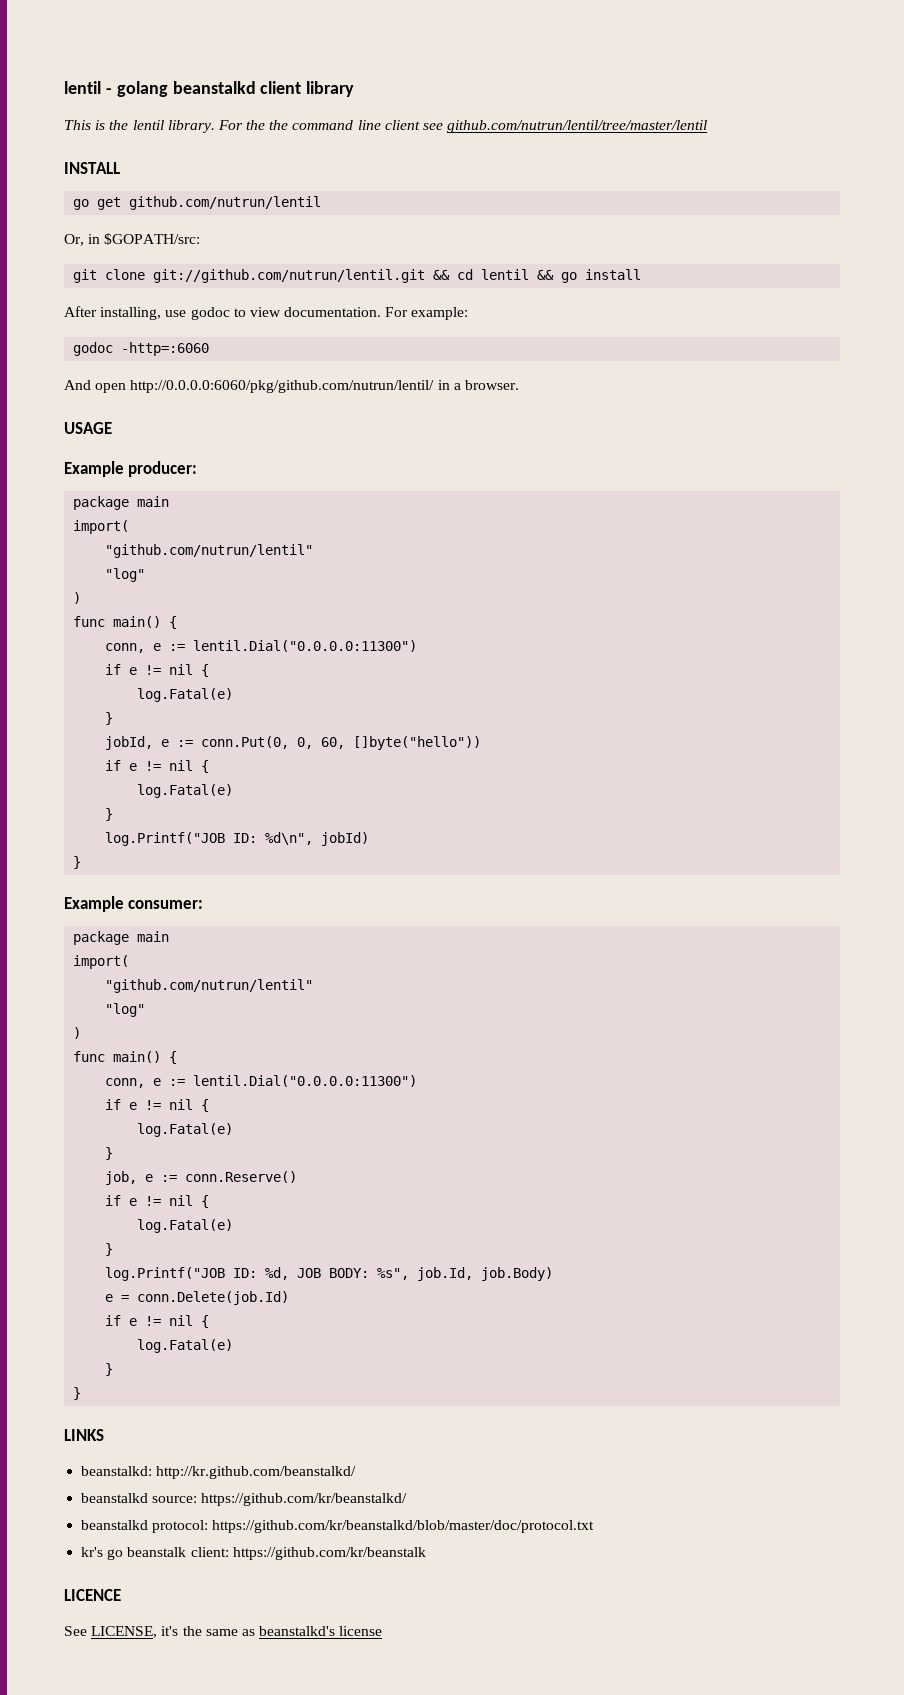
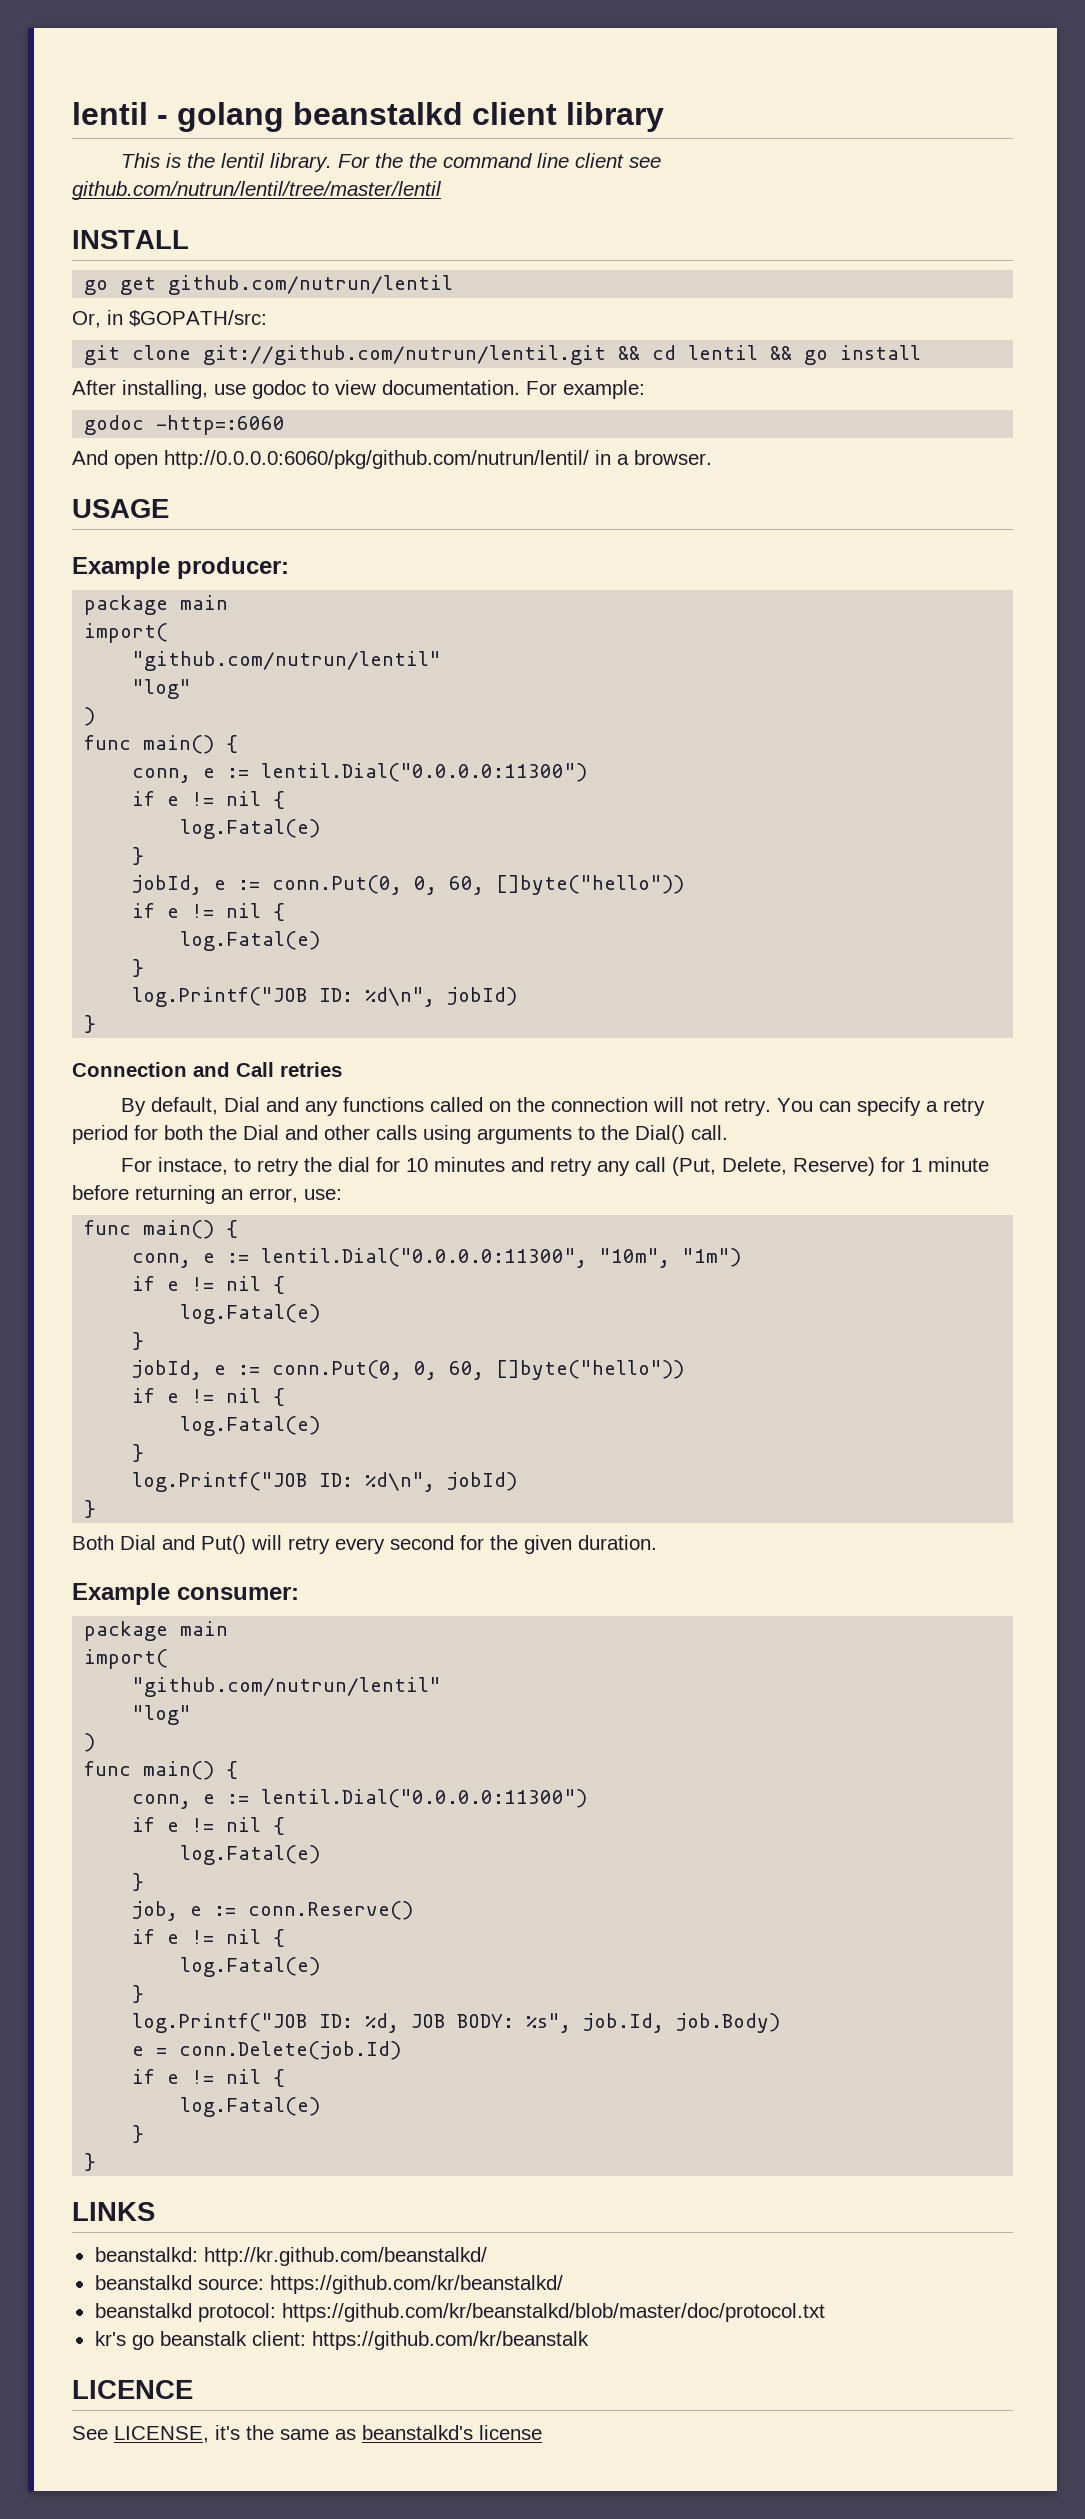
(82, 862) none -> [72,1062,342,1077] [121,1097,986,1116] [72,1125,728,1144] [121,1157,990,1176] [72,1185,342,1204] [84,1220,239,1239] [132,1248,742,1268] [132,1276,286,1294] [180,1304,321,1324] [132,1332,145,1350] [132,1360,685,1380] [132,1388,286,1406] [180,1416,321,1436] [132,1444,145,1462] [132,1472,518,1492] [84,1500,97,1518] [72,1535,657,1554] // Connection and Call retries // By default, Dial and any functions called on the connection will not retry. You can specify a retry period for both the Dial and other calls using arguments to the Dial() call. // For instace, to retry the dial for 10 minutes and retry any call (Put, Delete, Reserve) for 1 minute before returning an error, use: // func main() { // conn, e := lentil.Dial("0.0.0.0:11300", "10m", "1m") // if e != nil { // log.Fatal(e) // } // jobId, e := conn.Put(0, 0, 60, []byte("hello")) // if e != nil { // log.Fatal(e) // } // log.Printf("JOB ID: %d\n", jobId) // } // Both Dial and Put() will retry every second for the given duration.

